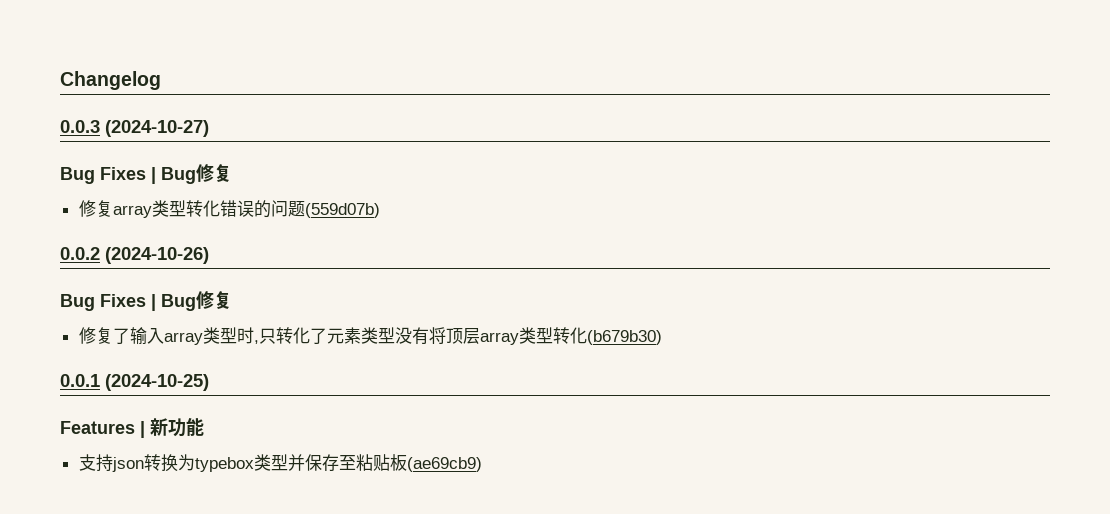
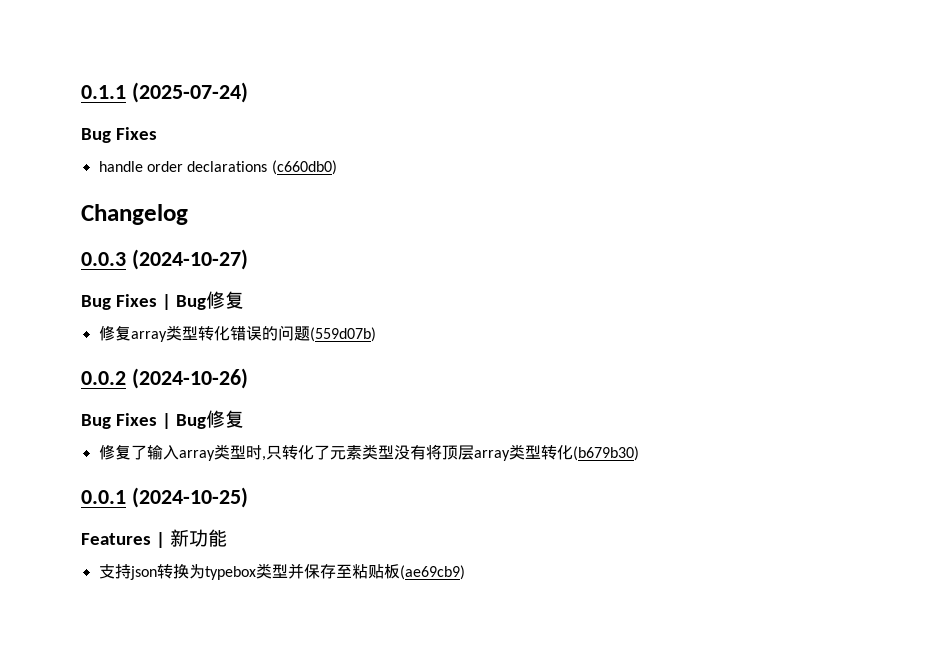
(60, 80) none -> [81,82,248,103] [81,127,157,143] [98,160,337,175] 0.1.1 (2025-07-24) // Bug Fixes // handle order declarations (c660db0) //

